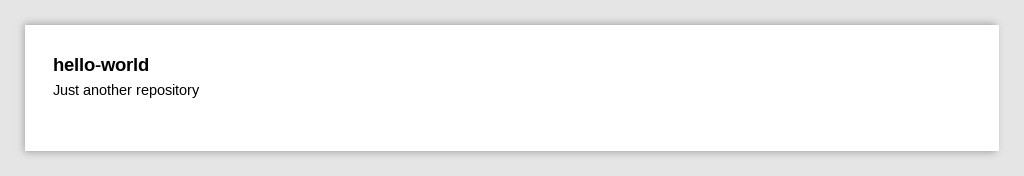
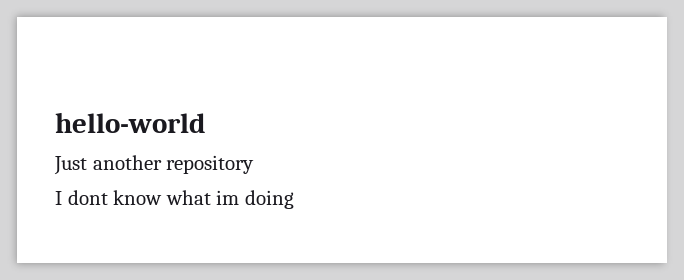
(200, 91) none -> [55,190,294,209] // I dont know what im doing

